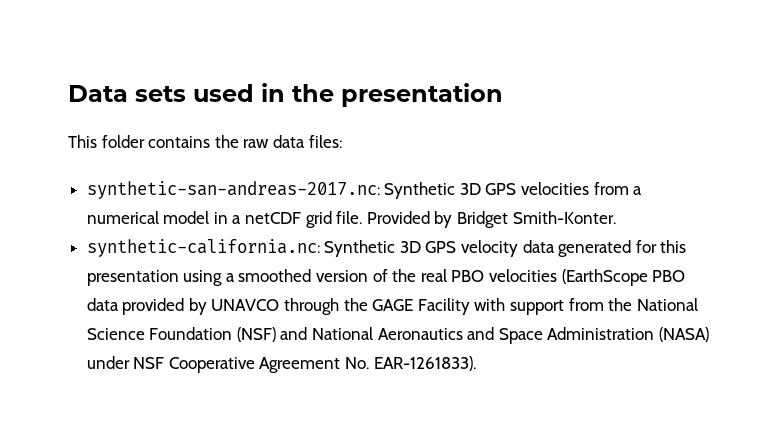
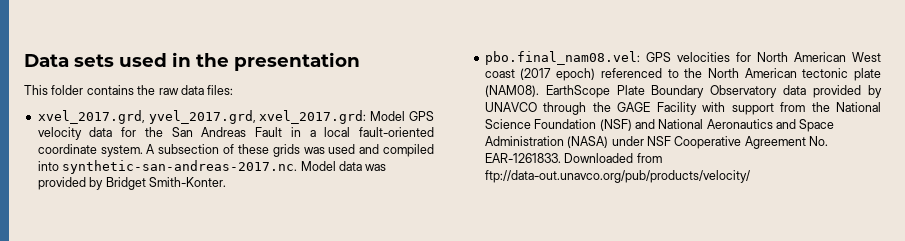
[86,181,643,199] [86,211,616,228] [86,239,687,257] [86,269,686,286] synthetic-san-andreas-2017.nc: Synthetic 3D GPS velocities from a numerical model in a netCDF grid file. Provided by Bridget Smith-Konter. // synthetic-california.nc: Synthetic 3D GPS velocity data generated for this presentation using a smoothed version of the real PBO velocities (EarthScope PBO -> [37,110,434,124] [37,127,435,140] [37,144,434,157] [37,160,387,174] [37,177,226,190] [484,51,881,65] [484,68,882,81] [484,85,778,98] xvel_2017.grd, yvel_2017.grd, xvel_2017.grd: Model GPS velocity data for the San Andreas Fault in a local fault-oriented coordinate system. A subsection of these grids was used and compiled into synthetic-san-andreas-2017.nc. Model data was provided by Bridget Smith-Konter. // pbo.final_nam08.vel: GPS velocities for North American West coast (2017 epoch) referenced to the North American tectonic plate (NAM08). EarthScope Plate Boundary Observatory
[373,356,476,371] EAR-1261833). -> [484,153,662,163] [484,170,750,183] EAR-1261833. Downloaded from ftp://data-out.unavco.org/pub/products/velocity/

